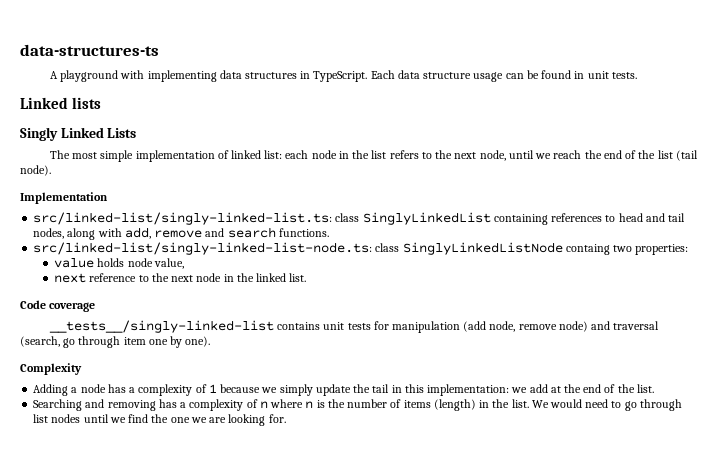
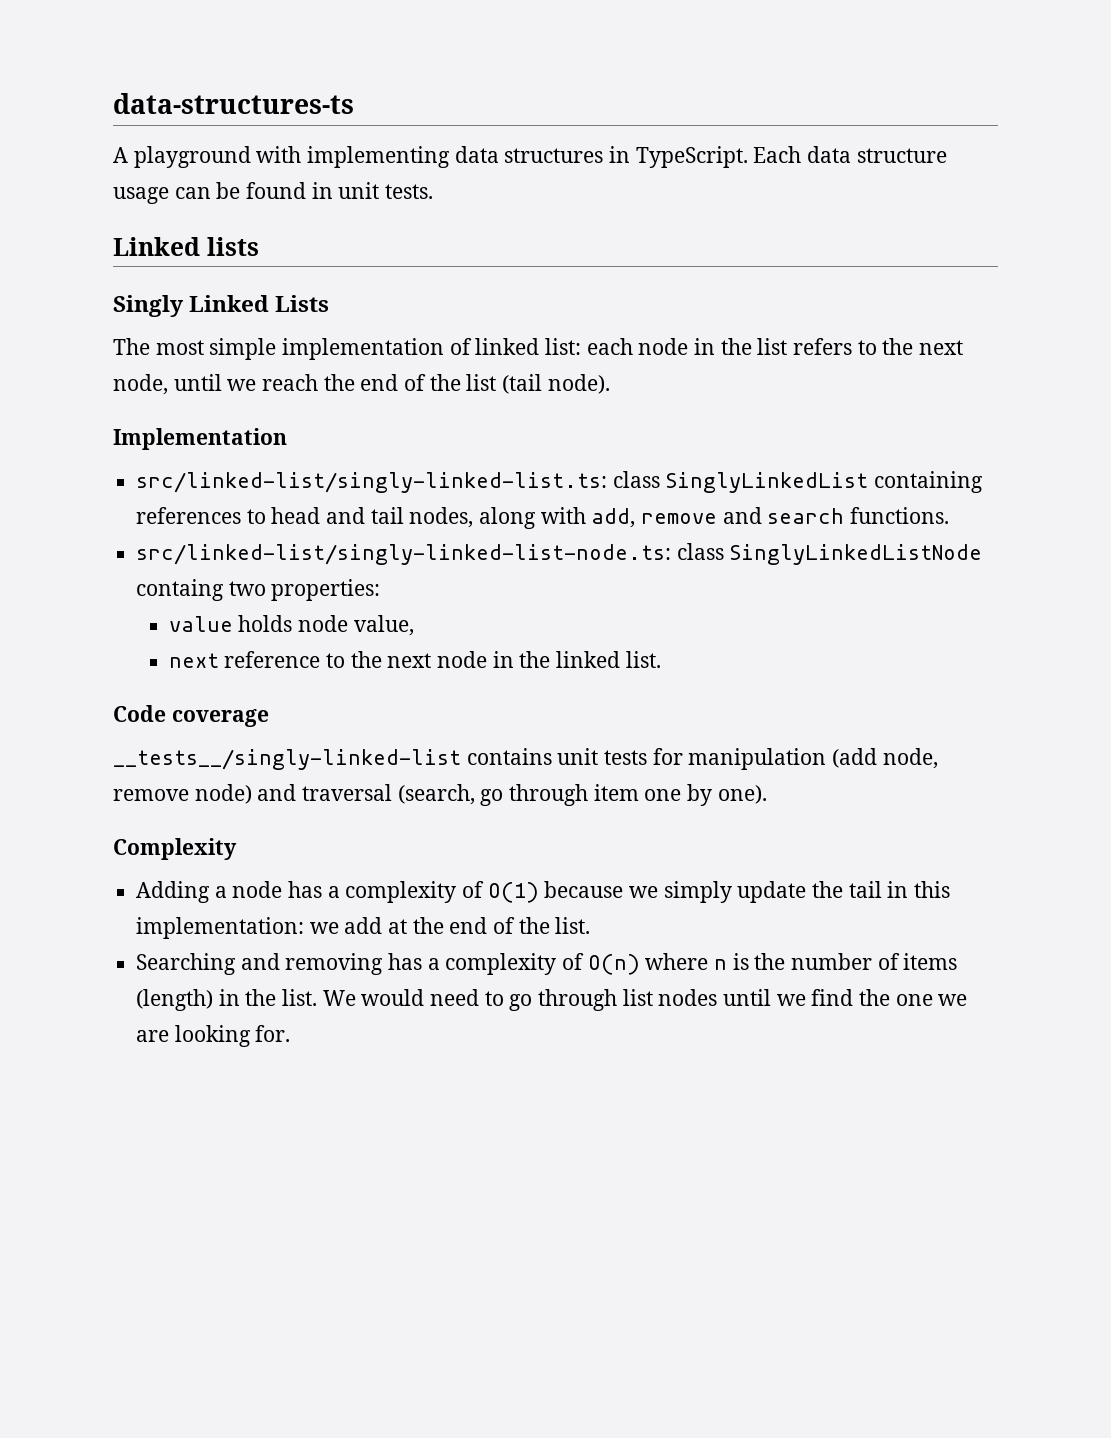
[208,384,217,393] 1 -> [487,882,539,903] O(1)
[259,401,268,409] n -> [587,954,640,975] O(n)

